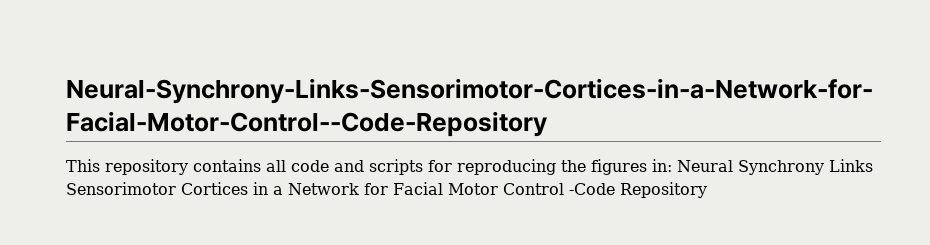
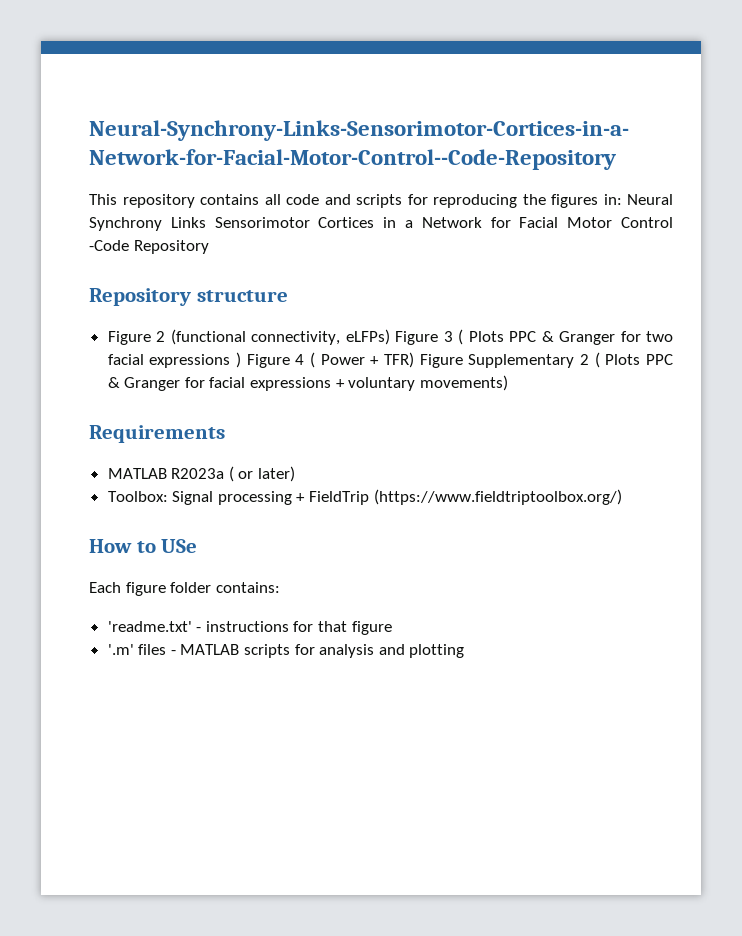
(707, 190) none -> [89,288,288,306] [107,329,673,345] [107,352,673,368] [107,375,508,391] [89,425,225,443] [107,466,296,482] [107,489,622,505] [89,539,198,553] [89,582,280,596] [107,621,392,635] [107,644,465,658] // Repository structure // Figure 2 (functional connectivity, eLFPs) Figure 3 ( Plots PPC & Granger for two facial expressions ) Figure 4 ( Power + TFR) Figure Supplementary 2 ( Plots PPC & Granger for facial expressions + voluntary movements) // Requirements // MATLAB R2023a ( or later) // Toolbox: Signal processing + FieldTrip (https://www.fieldtriptoolbox.org/) // How to USe // Each figure folder contains: // 'readme.txt' - instructions for that figure // '.m' files - MATLAB scripts for analysis and plotting

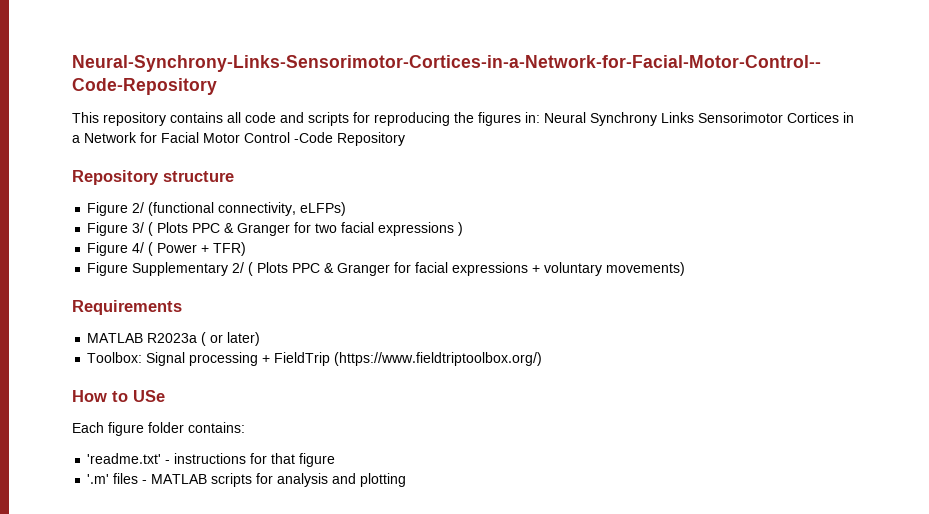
[156,331,166,342] 2 -> [132,202,145,213] 2/
[395,331,453,345] Figure 3 -> [87,222,145,236] // Figure 3/
[246,354,305,368] Figure 4 -> [87,242,145,256] // Figure 4/
(415, 360) none -> (247, 249) //
[580,354,590,365] 2 -> [232,262,245,273] 2/

